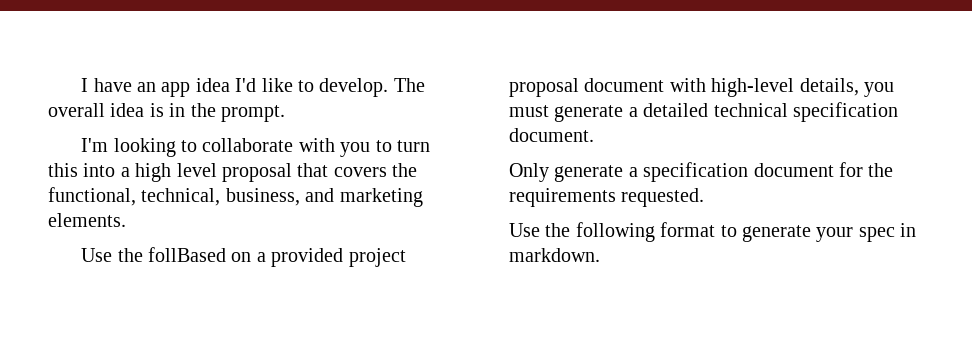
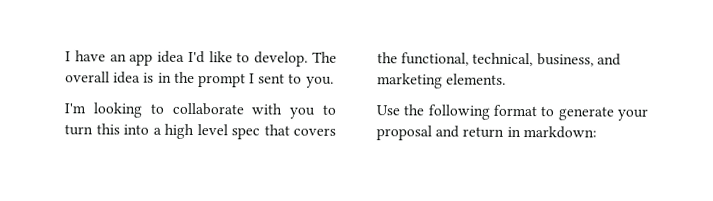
[221,105,285,122] prompt. -> [197,73,334,88] prompt I sent to you.
[222,163,292,182] proposal -> [231,127,260,140] spec
[81,247,406,267] [509,78,894,97] [509,102,898,122] [509,128,594,142] [509,162,894,182] [509,188,705,207] // Use the follBased on a provided project proposal document with high-level details, you must generate a detailed technical specification document. // Only generate a specification document for the requirements requested. -> (507, 79) none
[858,223,917,242] [509,248,600,262] spec in markdown. -> [376,125,597,141] proposal and return in markdown:

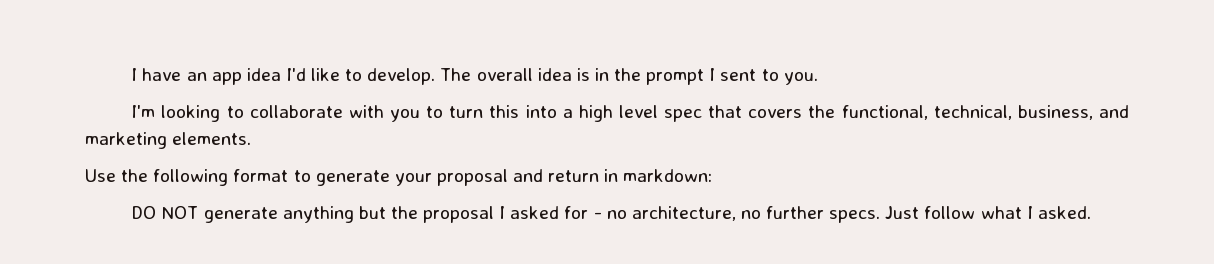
(597, 132) none -> [131,206,1091,223] // DO NOT generate anything but the proposal I asked for - no architecture, no further specs. Just follow what I asked.

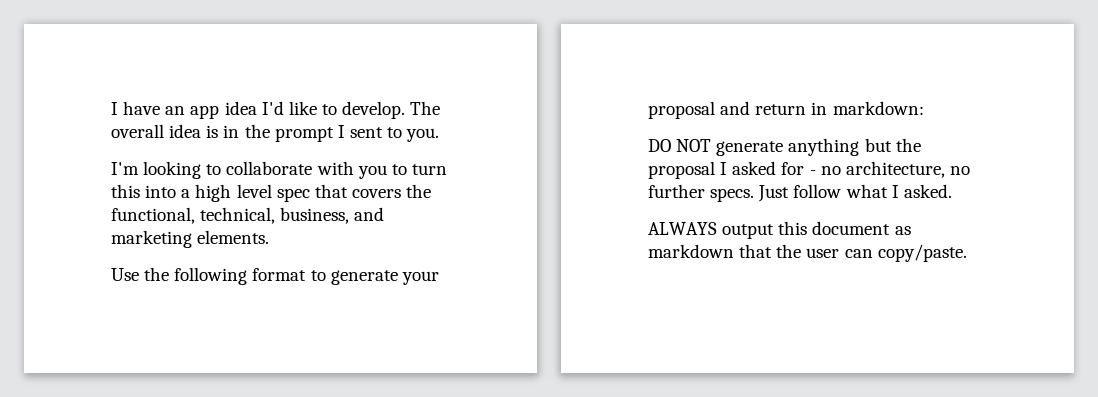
(1091, 212) none -> [648,221,911,239] [648,244,967,262] // ALWAYS output this document as markdown that the user can copy/paste.

